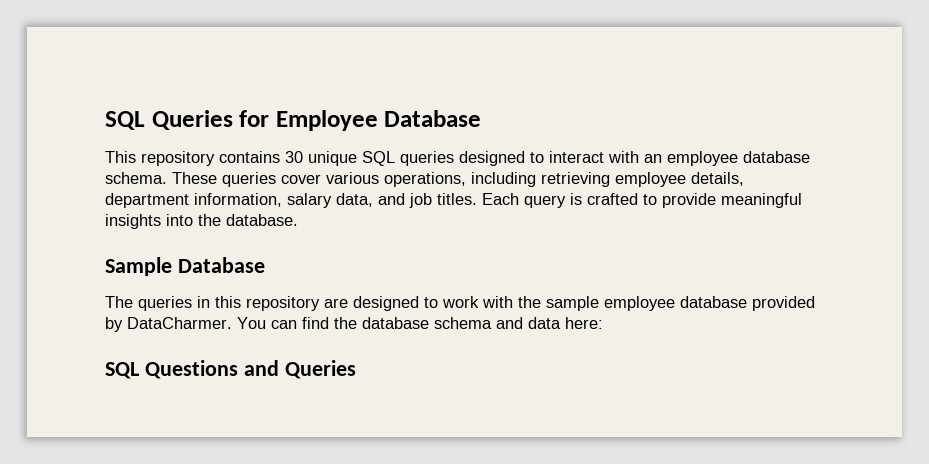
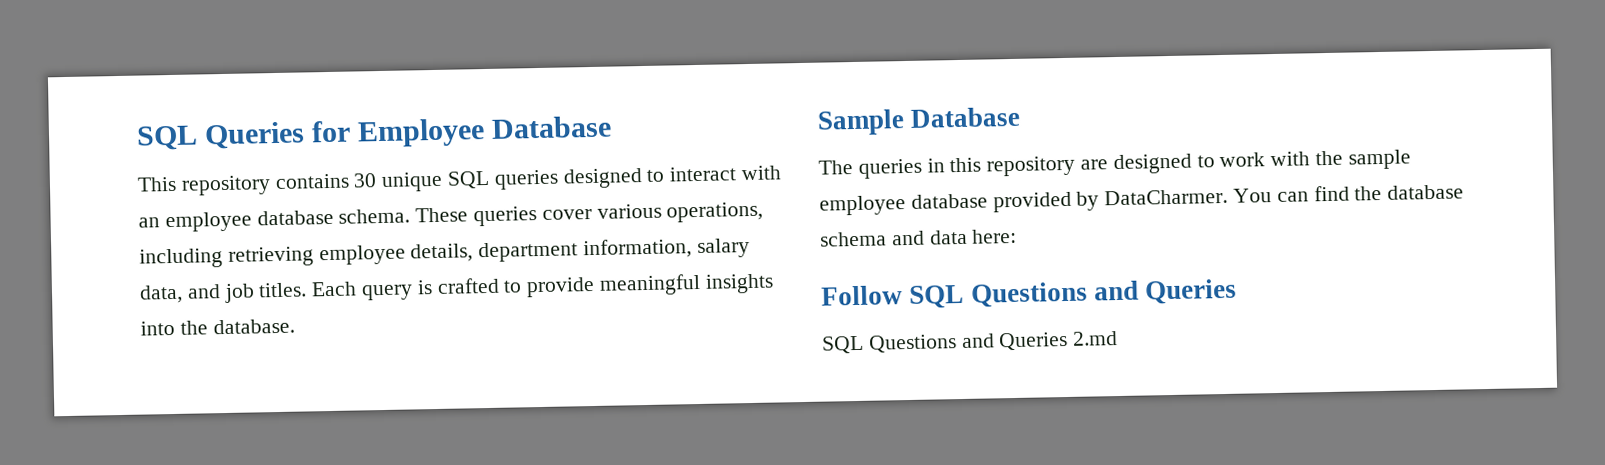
[105,360,356,379] SQL Questions and Queries -> [821,278,1238,309] [821,331,1119,354] Follow SQL Questions and Queries // SQL Questions and Queries 2.md

